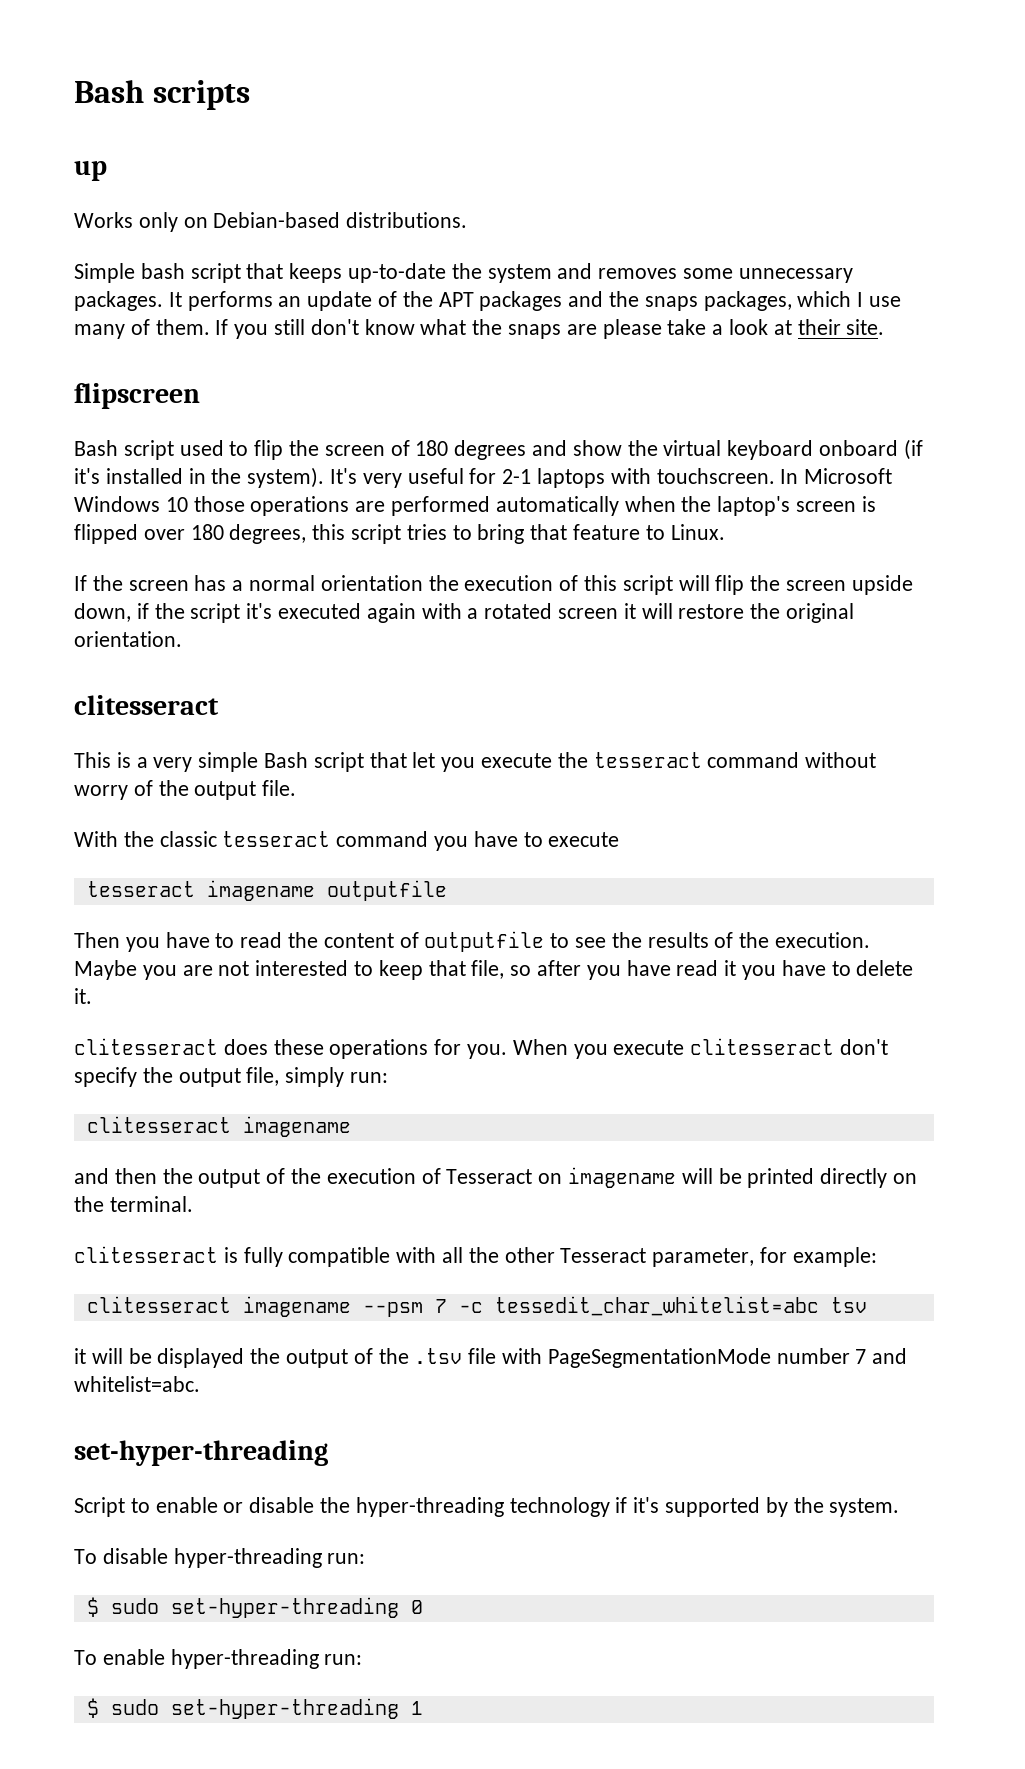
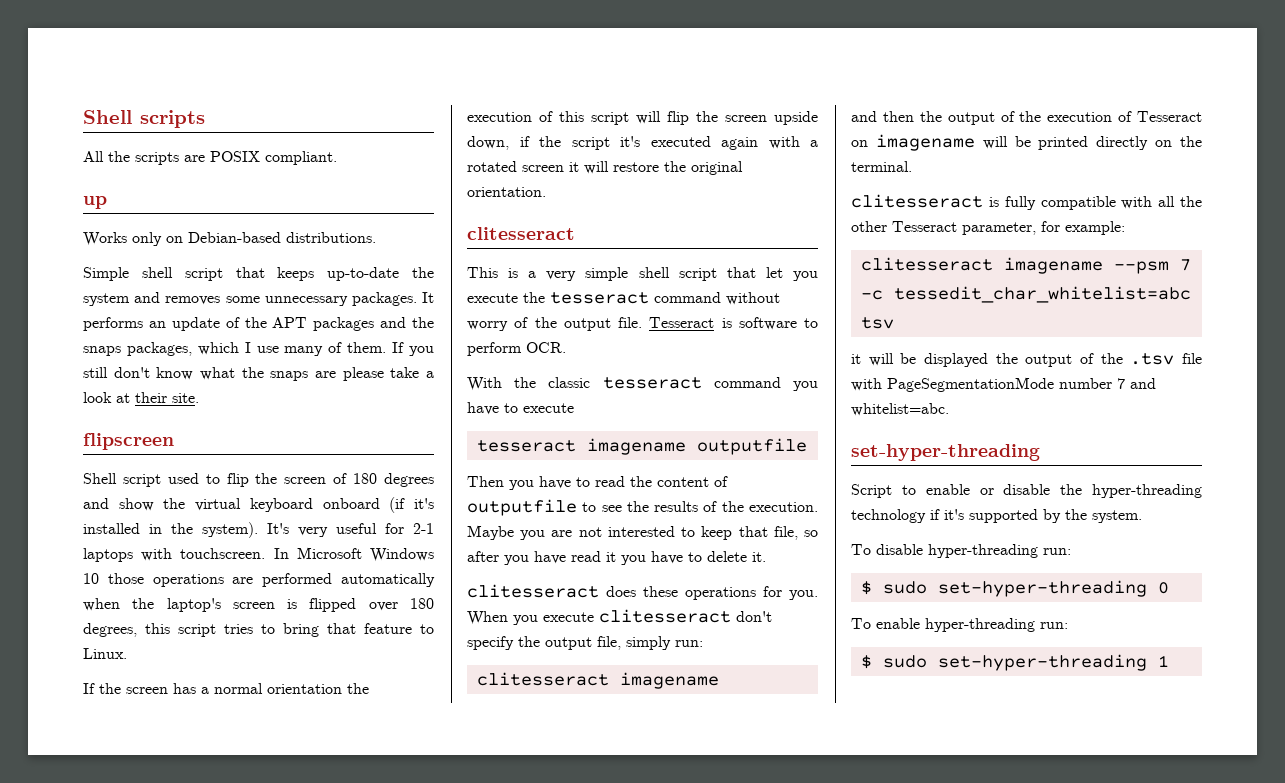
[74,80,250,110] Bash scripts -> [83,110,205,128] [83,151,337,165] Shell scripts // All the scripts are POSIX compliant.
[140,263,185,279] bash -> [141,267,173,278] shell
[74,440,118,456] Bash -> [83,473,117,484] Shell
[264,752,309,768] Bash -> [638,267,670,278] shell
(297, 788) none -> [649,317,818,330] [467,342,566,356] Tesseract is software to perform OCR.

